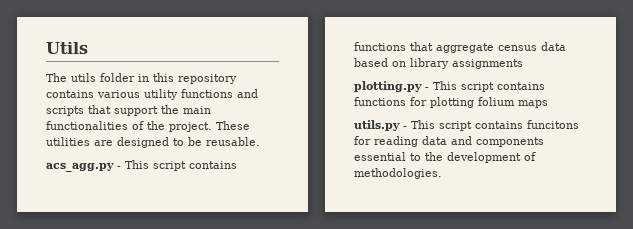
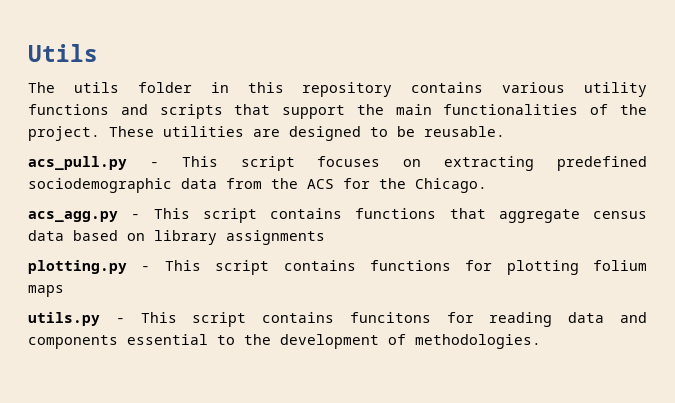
(260, 141) none -> [28,156,647,171] [28,178,487,193] // acs_pull.py - This script focuses on extracting predefined sociodemographic data from the ACS for the Chicago.

